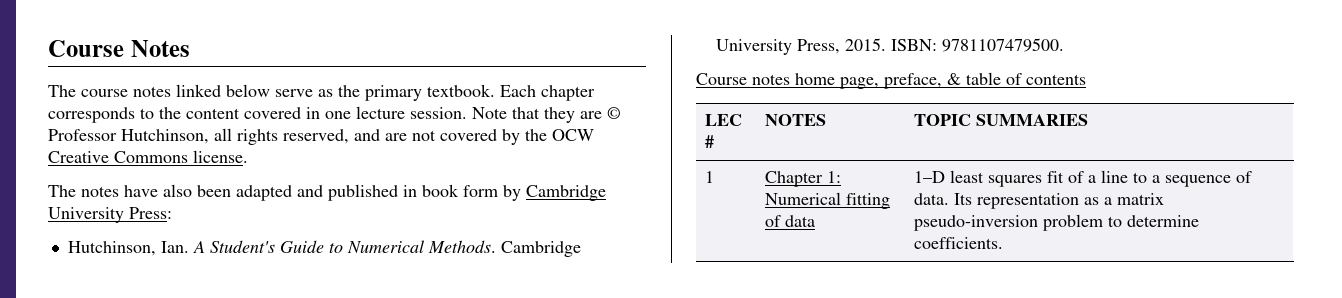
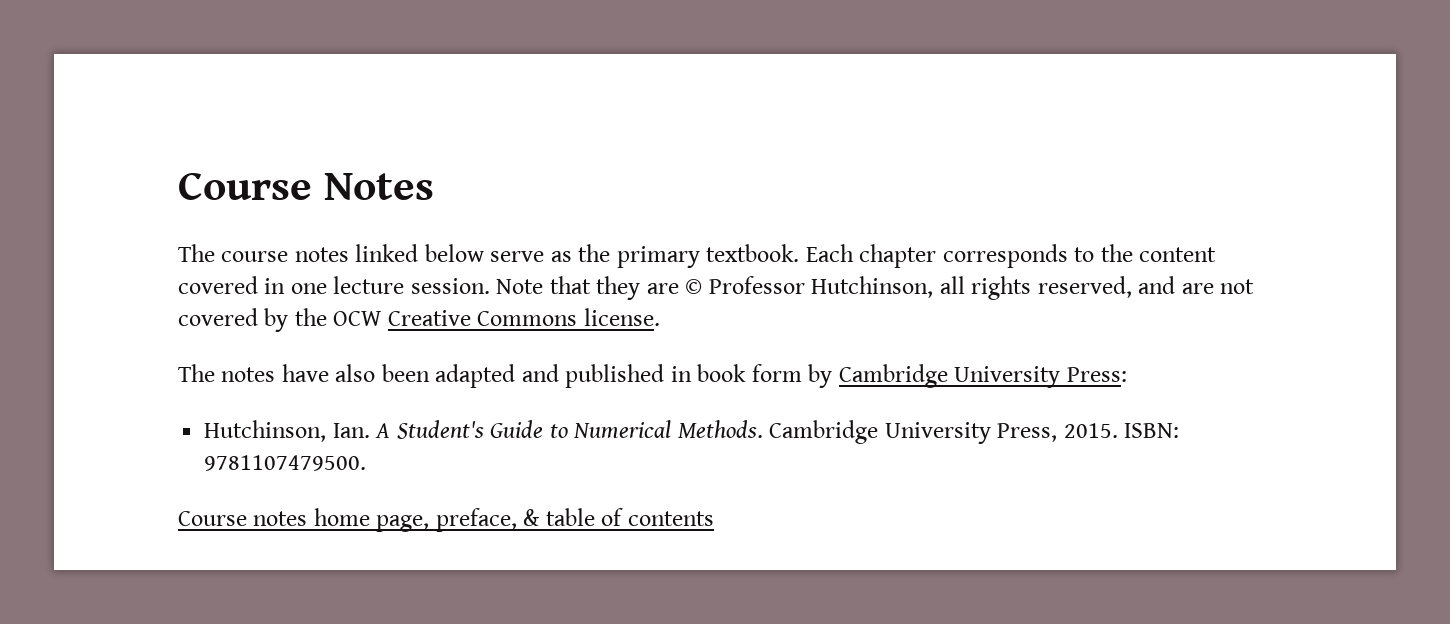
[705,114,743,126] [705,135,715,148] [765,114,827,126] [914,114,1089,126] [705,171,715,183] [765,171,842,187] [765,192,891,209] [765,215,816,227] [914,170,1253,187] [914,193,1165,209] [914,214,1200,231] [914,237,1004,249] // LEC # | NOTES | TOPIC SUMMARIES // 1 | Chapter 1: Numerical fitting of data | 1–D least squares fit of a line to a sequence of data. Its representation as a matrix pseudo-inversion problem to determine coefficients. -> (714, 518) none

